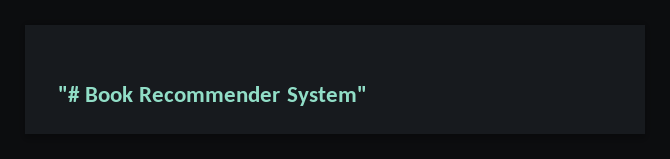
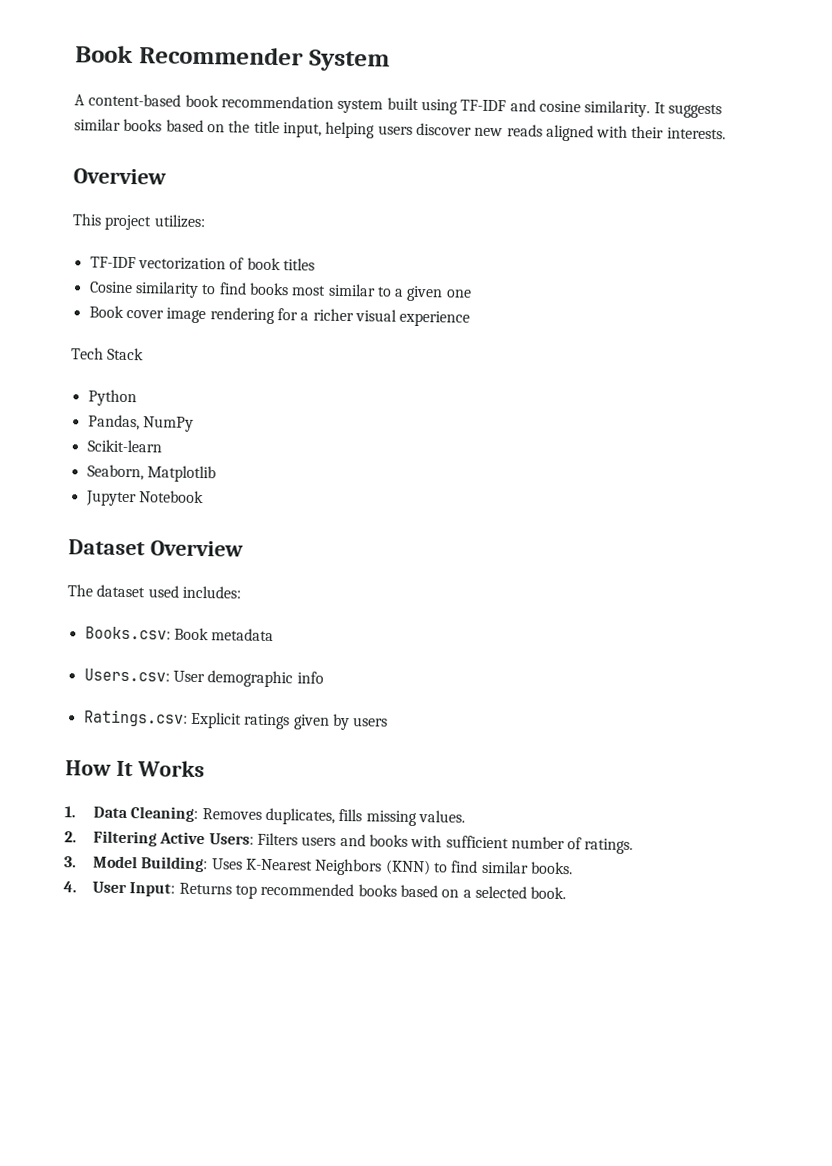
[58,86,80,102] "# -> (75, 54) none
[286,86,367,106] System" -> [308,49,390,72] [74,93,722,119] [74,118,726,142] [73,168,167,185] [72,213,206,231] [89,256,315,271] [88,281,472,302] [88,305,471,327] [71,347,145,361] [87,389,137,407] [87,414,194,432] [86,439,162,453] [86,464,216,483] [85,490,204,507] [68,539,244,557] [67,584,241,599] [84,626,275,642] [83,668,324,688] [83,709,389,731] [65,760,205,778] [64,806,465,827] [64,830,634,855] [64,855,573,876] [63,881,567,900] System // A content-based book recommendation system built using TF-IDF and cosine similarity. It suggests similar books based on the title input, helping users discover new reads aligned with their interests. // Overview // This project utilizes: // TF-IDF vectorization of book titles // Cosine similarity to find books most similar to a given one // Book cover image rendering for a richer visual experience // Tech Stack // Python // Pandas, NumPy // Scikit-learn // Seaborn, Matplotlib // Jupyter Notebook // Dataset Overview // The dataset used includes: // Books.csv: Book metadata // Users.csv: User demographic info // Ratings.csv: Explicit ratings given by users // How It Works // 1. Data Cleaning: Removes duplicates, fills missing values. // 2. Filtering Active Users: Filters users and books with sufficient number of ratings. // 3. Model Building: Uses K-Nearest Neighbors (KNN) to find similar books. // 4. User Input: Returns top recommended books based on a selected book.

